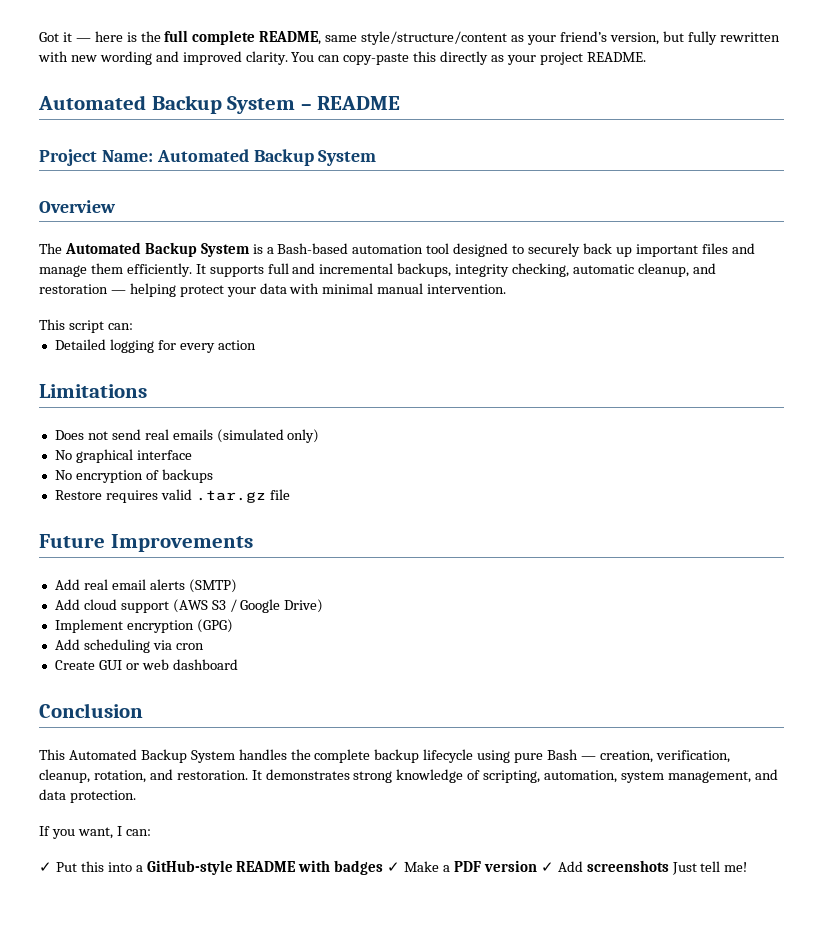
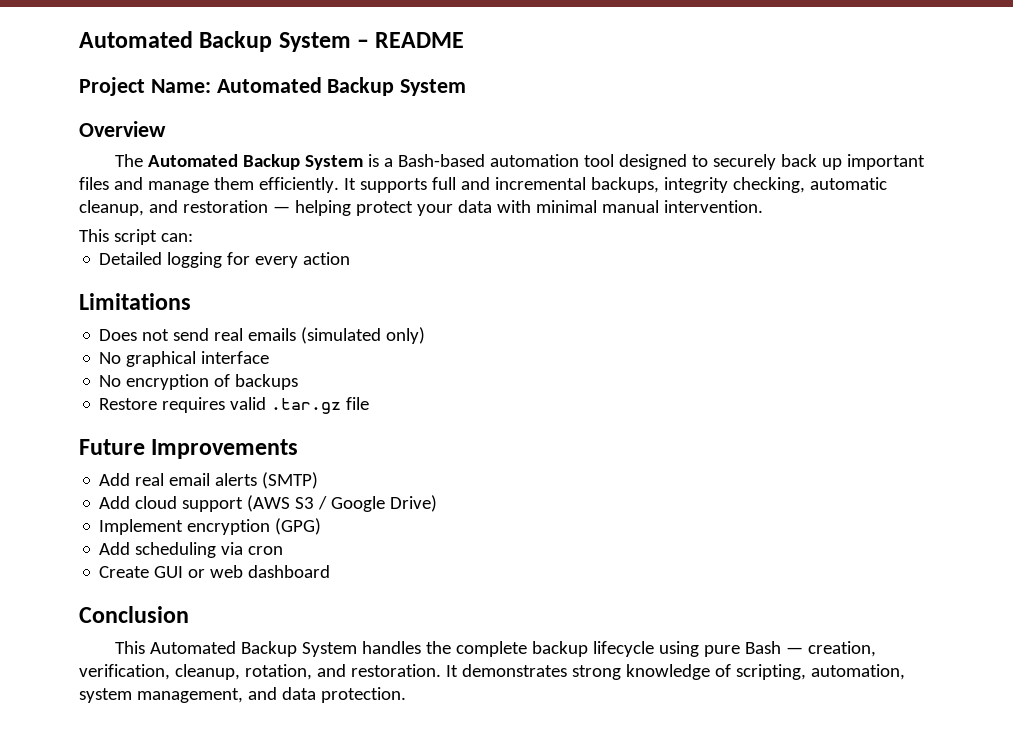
[39,30,780,45] [38,51,646,65] Got it — here is the full complete README, same style/structure/content as your friend’s version, but fully rewritten with new wording and improved clarity. You can copy-paste this directly as your project README. // -> (79, 39) none
[39,826,151,839] [39,860,748,875] // If you want, I can: // ✓ Put this into a GitHub-style README with badges ✓ Make a PDF version ✓ Add screenshots Just tell me! -> (406, 695) none

